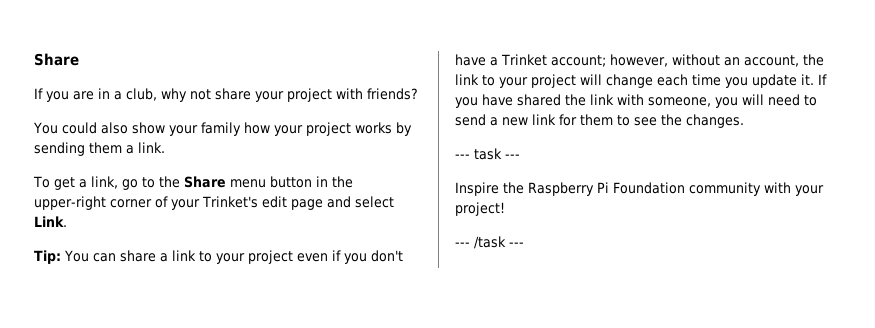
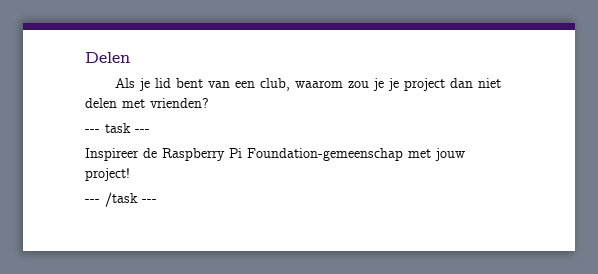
[34,53,79,66] [34,88,418,102] [33,122,412,136] [34,142,165,156] [33,176,353,190] [34,196,394,210] [34,216,67,227] [34,250,403,264] [455,54,824,67] [455,74,827,88] [455,94,817,108] [455,114,744,128] [455,148,520,160] [455,182,824,196] Share // If you are in a club, why not share your project with friends? // You could also show your family how your project works by sending them a link. // To get a link, go to the Share menu button in the upper-right corner of your Trinket's edit page and select Link. // Tip: You can share a link to your project even if you don't have a Trinket account; however, without an account, the link to your project will change each time you update it. If you have shared the link with someone, you will need to send a new link for them to see the changes. // --- task --- // Inspire the Raspberry Pi Foundation community with your -> [85,52,130,63] [114,78,501,91] [85,98,209,108] [85,123,150,133] [85,148,465,161] Delen // Als je lid bent van een club, waarom zou je je project dan niet delen met vrienden? // --- task --- // Inspireer de Raspberry Pi Foundation-gemeenschap met jouw

